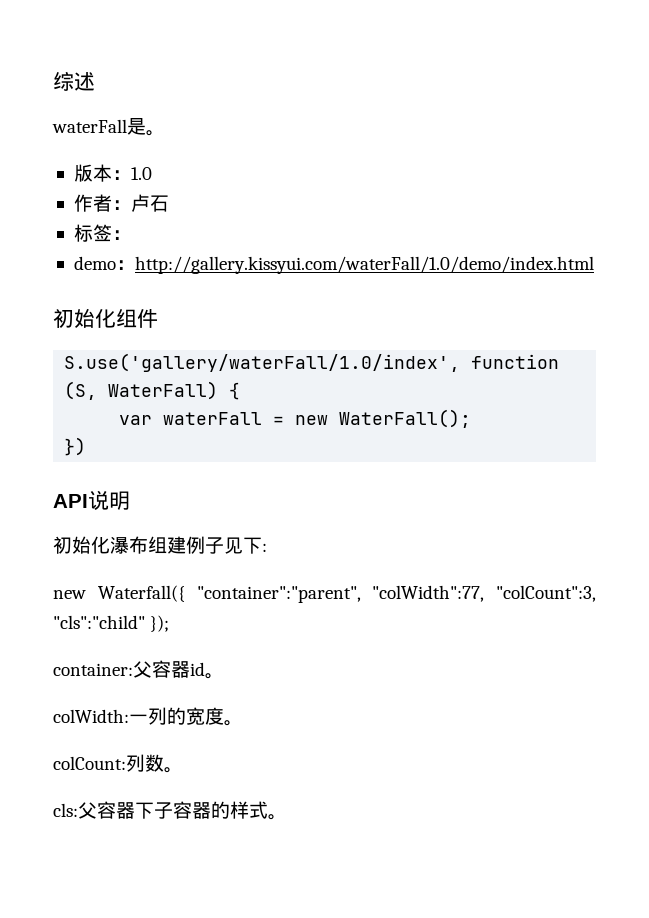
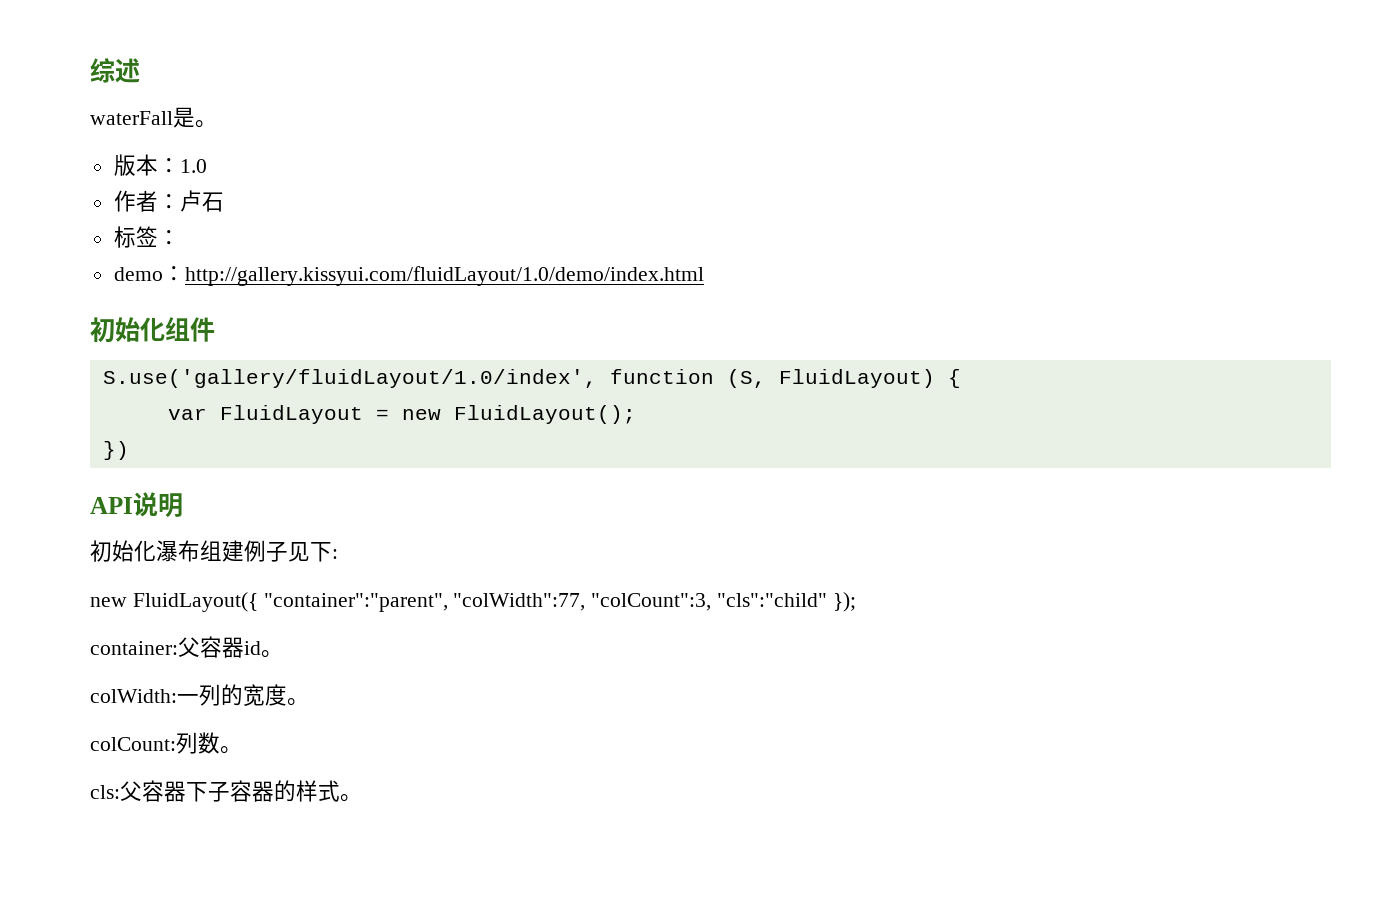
[134,256,594,274] http://gallery.kissyui.com/waterFall/1.0/demo/index.html -> [184,266,704,286] http://gallery.kissyui.com/fluidLayout/1.0/demo/index.html
[64,353,461,372] S.use('gallery/waterFall/1.0/index', -> [102,369,597,388] S.use('gallery/fluidLayout/1.0/index',
[108,381,219,400] WaterFall) -> [778,369,935,388] FluidLayout)
[163,412,263,425] waterFall -> [219,405,363,424] FluidLayout
[339,409,472,428] WaterFall(); -> [453,405,636,424] FluidLayout();
[97,585,185,602] Waterfall({ -> [132,592,258,612] FluidLayout({

